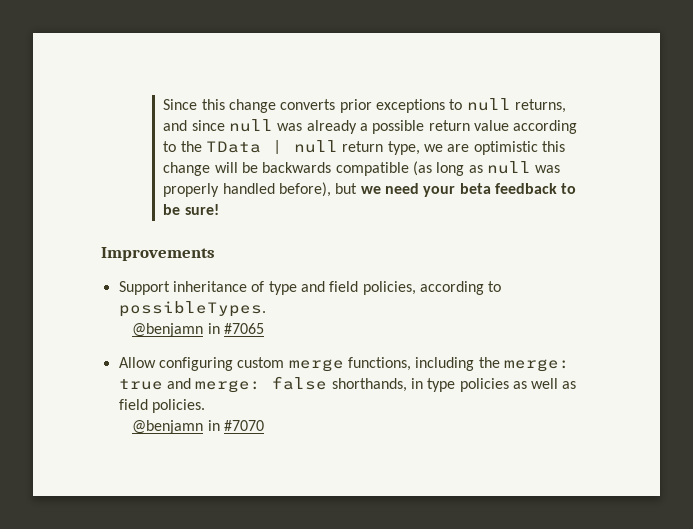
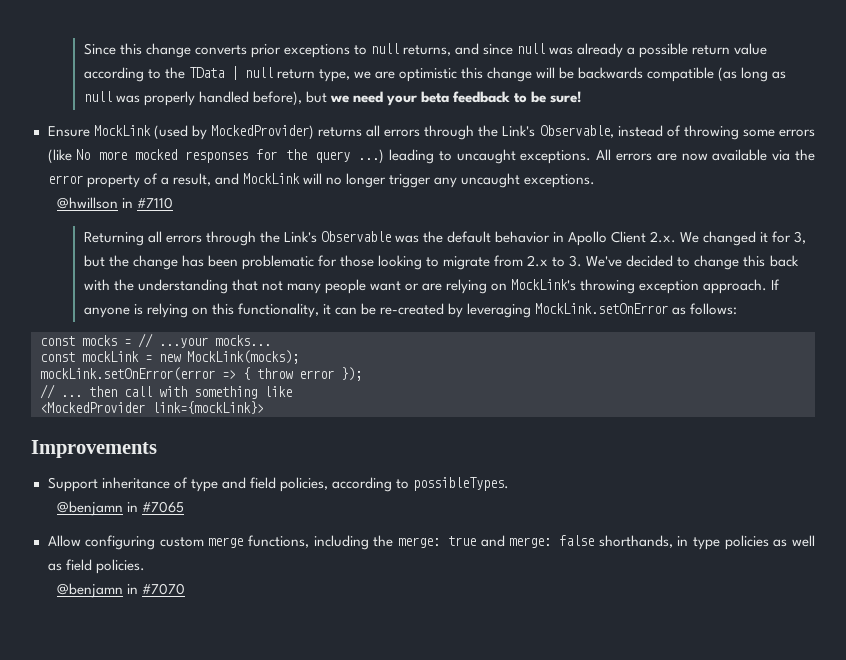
(219, 209) none -> [47,125,815,140] [47,149,816,164] [47,173,596,188] [57,197,174,209] [83,231,807,246] [83,255,799,270] [83,279,781,294] [83,303,738,318] [40,333,271,348] [40,350,299,364] [40,367,362,381] [40,384,292,399] [40,401,264,414] // Ensure MockLink (used by MockedProvider) returns all errors through the Link's Observable, instead of throwing some errors (like No more mocked responses for the query ...) leading to uncaught exceptions. All errors are now available via the error property of a result, and MockLink will no longer trigger any uncaught exceptions. // @hwillson in #7110 // Returning all errors through the Link's Observable was the default behavior in Apollo Client 2.x. We changed it for 3, but the change has been problematic for those looking to migrate from 2.x to 3. We've decided to change this back with the understanding that not many people want or are relying on MockLink's throwing exception approach. If anyone is relying on this functionality, it can be re-created by leveraging MockLink.setOnError as follows: // const mocks = // ...your mocks... // const mockLink = new MockLink(mocks); // mockLink.setOnError(error => { throw error }); // // ... then call with something like // <MockedProvider link={mockLink}>

